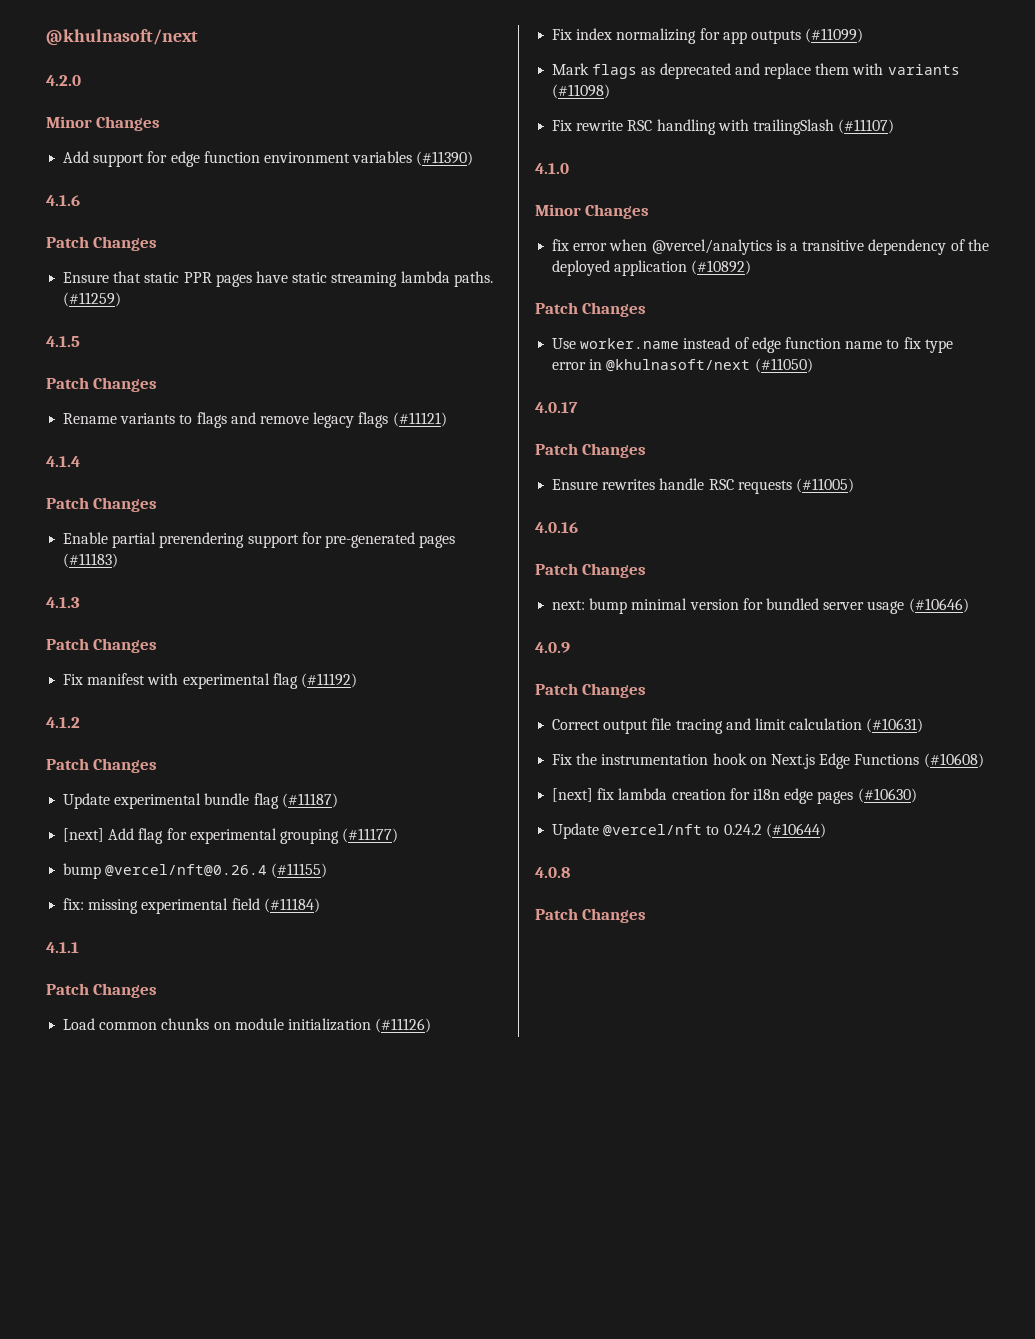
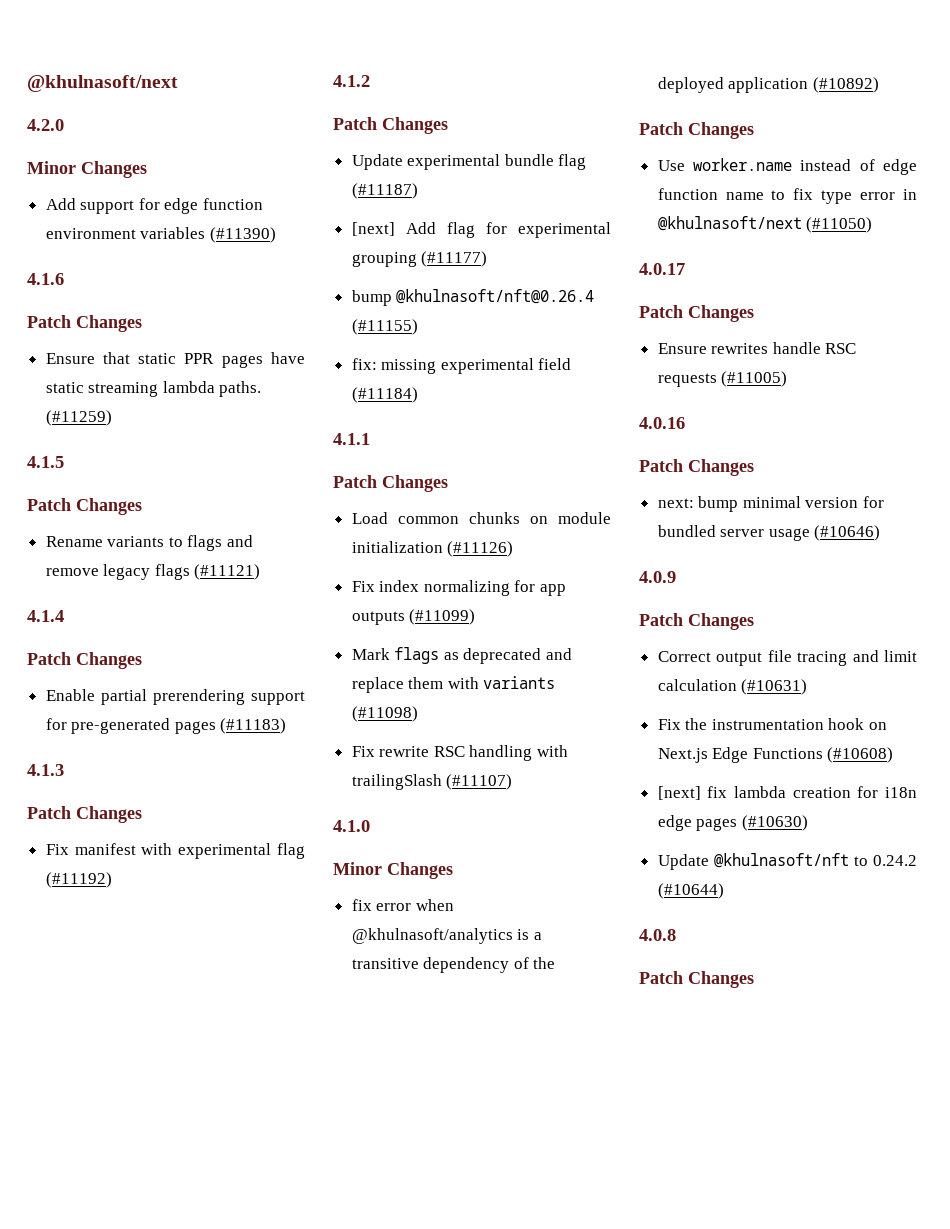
[105,864,268,877] @vercel/nft@0.26.4 -> [396,289,595,304] @khulnasoft/nft@0.26.4
[651,239,772,255] @vercel/analytics -> [351,928,513,944] @khulnasoft/analytics
[603,824,703,837] @vercel/nft -> [713,853,849,868] @khulnasoft/nft

